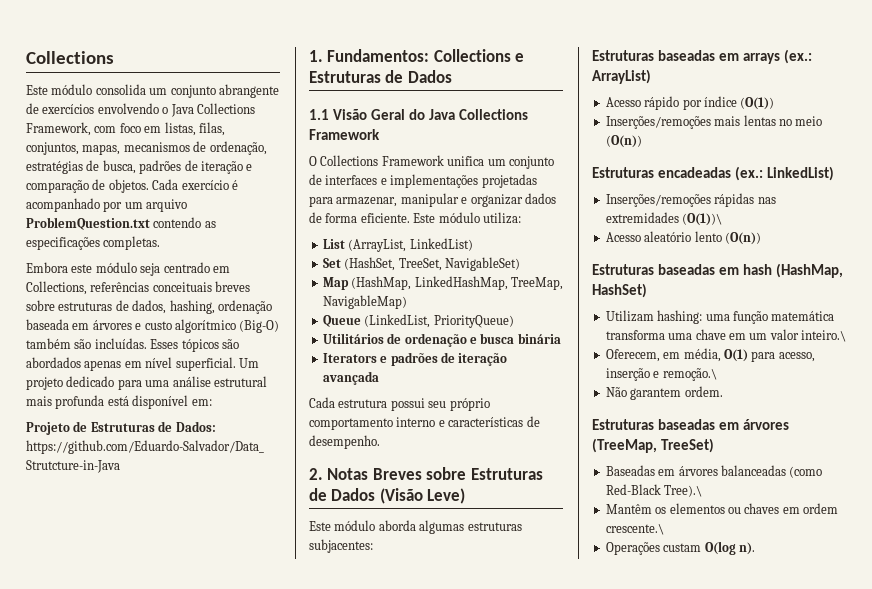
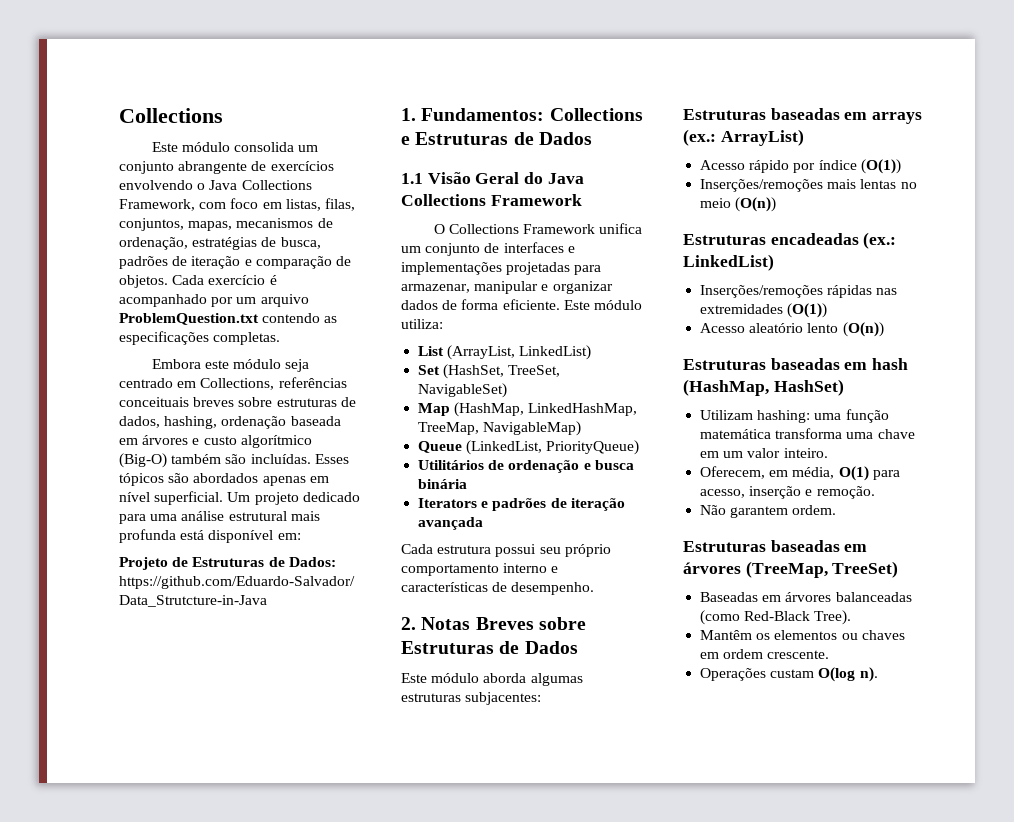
[379,488,466,504] (Visão Leve) -> (578, 647) none
[682,213,723,226] (O(1))\ -> [787,303,828,318] (O(1))
[801,330,846,342] inteiro.\ -> [783,448,828,458] inteiro.
[662,368,717,381] remoção.\ -> [816,486,875,499] remoção.
[664,485,703,497] Tree).\ -> [814,610,852,625] Tree).
[605,524,664,535] crescente.\ -> [767,650,830,659] crescente.

